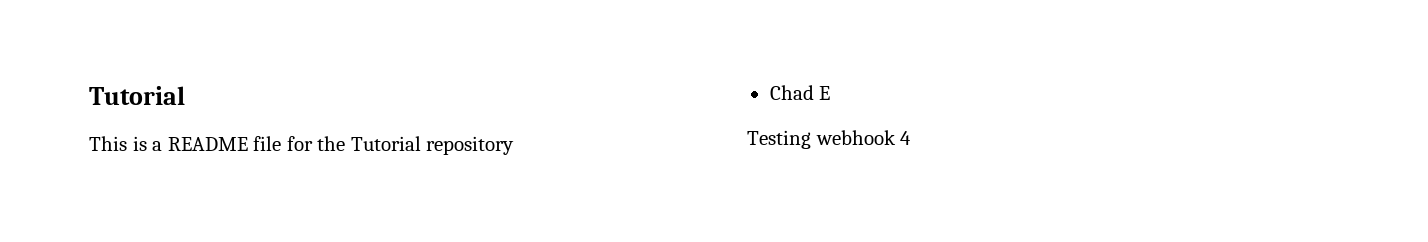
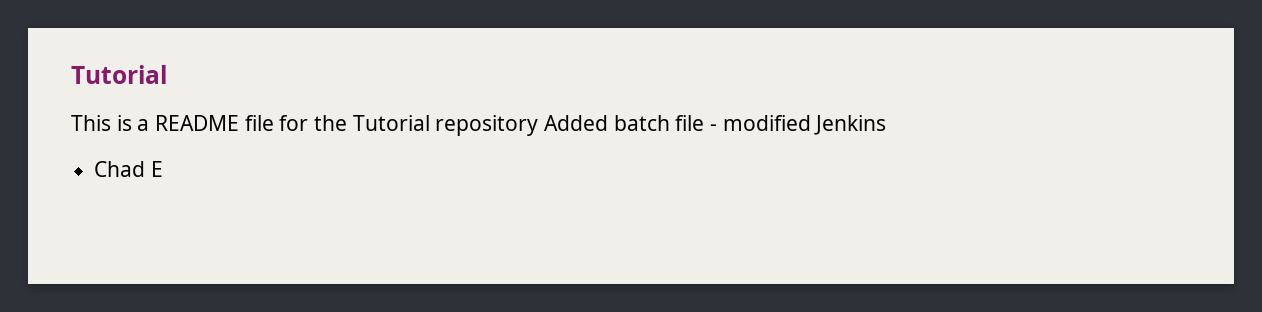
(515, 145) none -> [544,115,887,135] Added batch file - modified Jenkins
[747,130,912,149] // Testing webhook 4 -> (163, 169) none

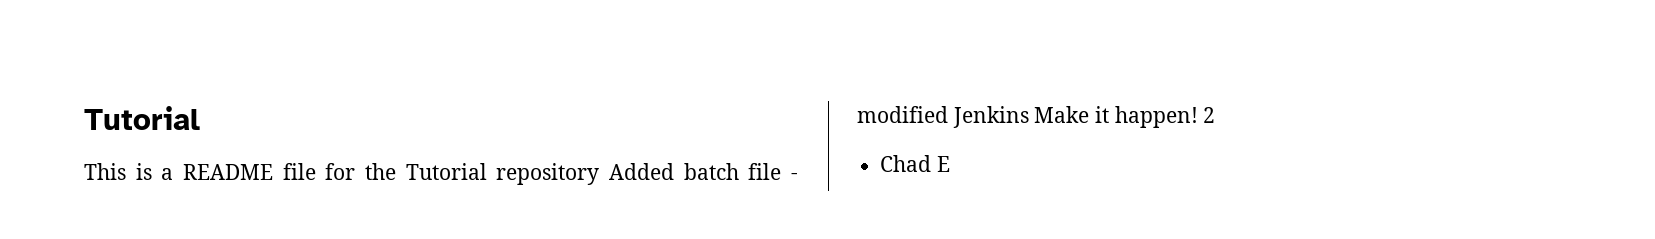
(887, 125) none -> [1034,106,1216,128] Make it happen! 2

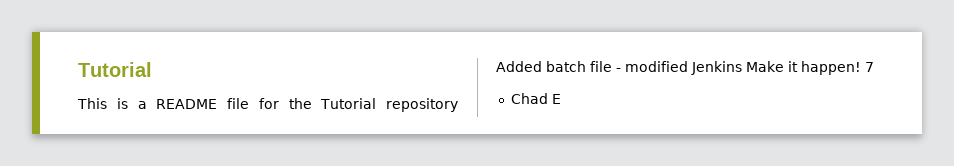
[1203,107,1216,123] 2 -> [865,62,874,72] 7

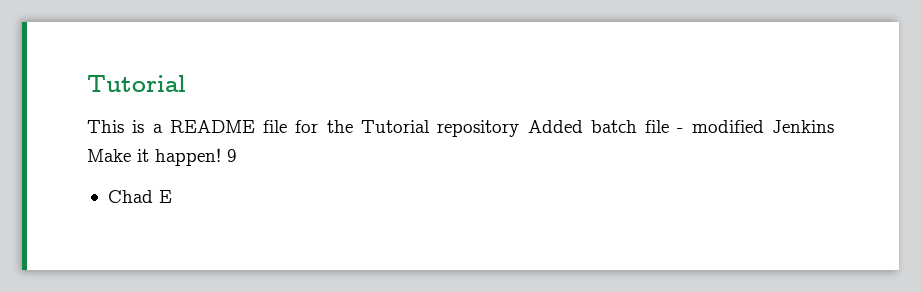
[865,62,874,72] 7 -> [227,149,237,162] 9

